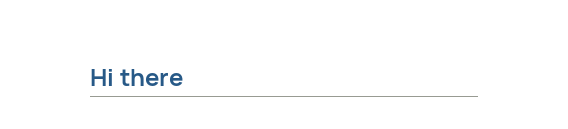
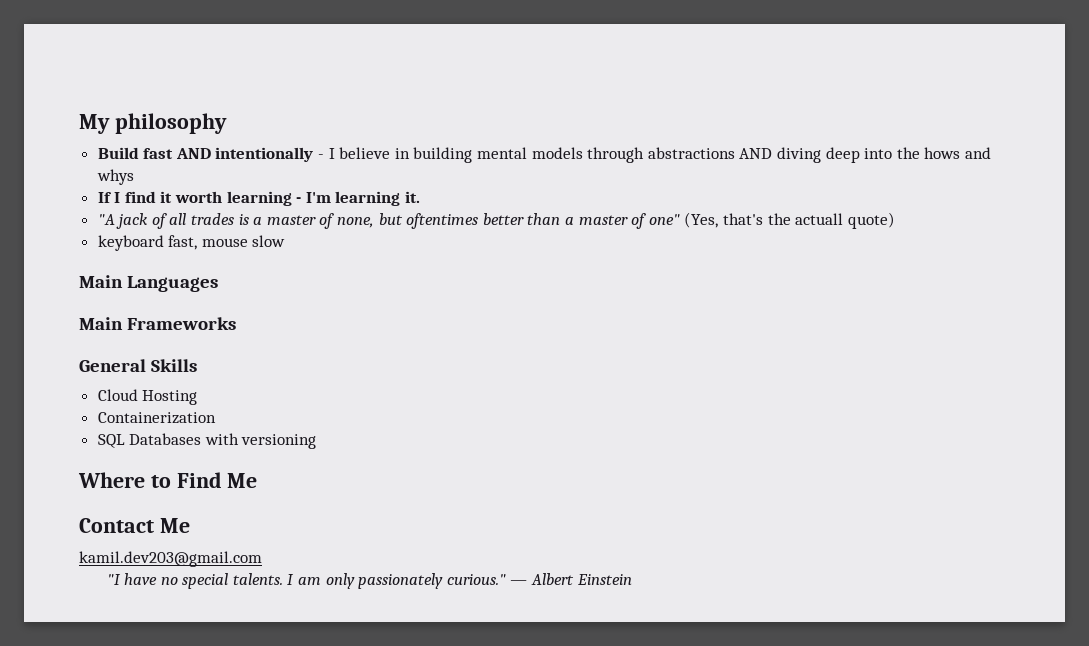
[90,69,184,86] Hi there -> [79,113,227,134] [97,147,991,163] [96,169,134,185] [97,191,421,206] [97,212,895,229] [97,235,286,251] [79,275,219,292] [79,317,237,330] [79,359,198,372] [97,389,198,405] [97,412,216,424] [97,433,317,449] [78,472,258,488] [79,518,190,533] [79,551,262,567] [106,573,632,589] My philosophy // Build fast AND intentionally - I believe in building mental models through abstractions AND diving deep into the hows and whys // If I find it worth learning - I'm learning it. // "A jack of all trades is a master of none, but oftentimes better than a master of one" (Yes, that's the actuall quote) // keyboard fast, mouse slow // Main Languages // Main Frameworks // General Skills // Cloud Hosting // Containerization // SQL Databases with versioning // Where to Find Me // Contact Me // kamil.dev203@gmail.com // "I have no special talents. I am only passionately curious." — Albert Einstein

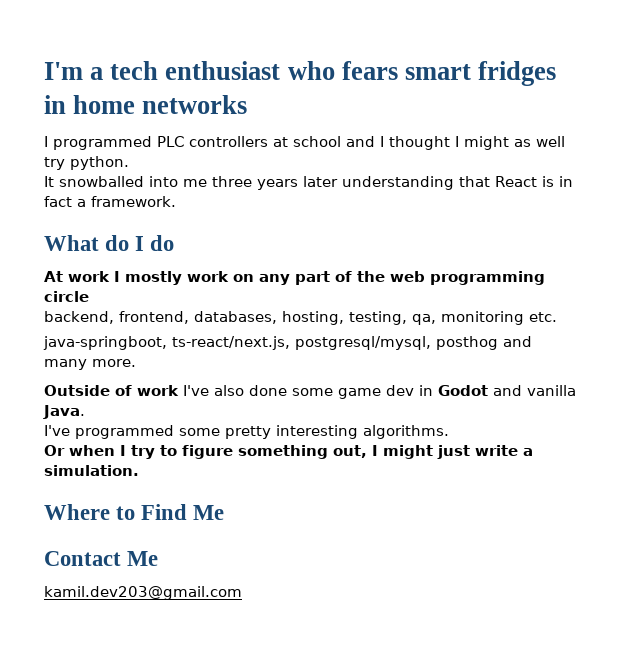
[79,113,227,134] [97,147,991,163] [96,169,134,185] [97,191,421,206] [97,212,895,229] [97,235,286,251] [79,275,219,292] [79,317,237,330] [79,359,198,372] [97,389,198,405] [97,412,216,424] [97,433,317,449] My philosophy // Build fast AND intentionally - I believe in building mental models through abstractions AND diving deep into the hows and whys // If I find it worth learning - I'm learning it. // "A jack of all trades is a master of none, but oftentimes better than a master of one" (Yes, that's the actuall quote) // keyboard fast, mouse slow // Main Languages // Main Frameworks // General Skills // Cloud Hosting // Containerization // SQL Databases with versioning -> [44,61,557,86] [44,95,248,114] [44,136,565,150] [44,156,129,170] [44,176,573,190] [44,196,176,207] [44,235,175,251] [44,271,545,285] [44,291,89,302] [44,311,557,325] [43,336,532,350] [44,359,136,370] [44,385,576,399] [43,405,85,419] [44,425,449,439] [44,445,533,459] [44,465,139,476] I'm a tech enthusiast who fears smart fridges in home networks // I programmed PLC controllers at school and I thought I might as well try python. // It snowballed into me three years later understanding that React is in fact a framework. // What do I do // At work I mostly work on any part of the web programming circle // backend, frontend, databases, hosting, testing, qa, monitoring etc. // java-springboot, ts-react/next.js, postgresql/mysql, posthog and many more. // Outside of work I've also done some game dev in Godot and vanilla Java. // I've programmed some pretty interesting algorithms. // Or when I try to figure something out, I might just write a simulation.
[106,573,632,589] // "I have no special talents. I am only passionately curious." — Albert Einstein -> (242, 593) none

